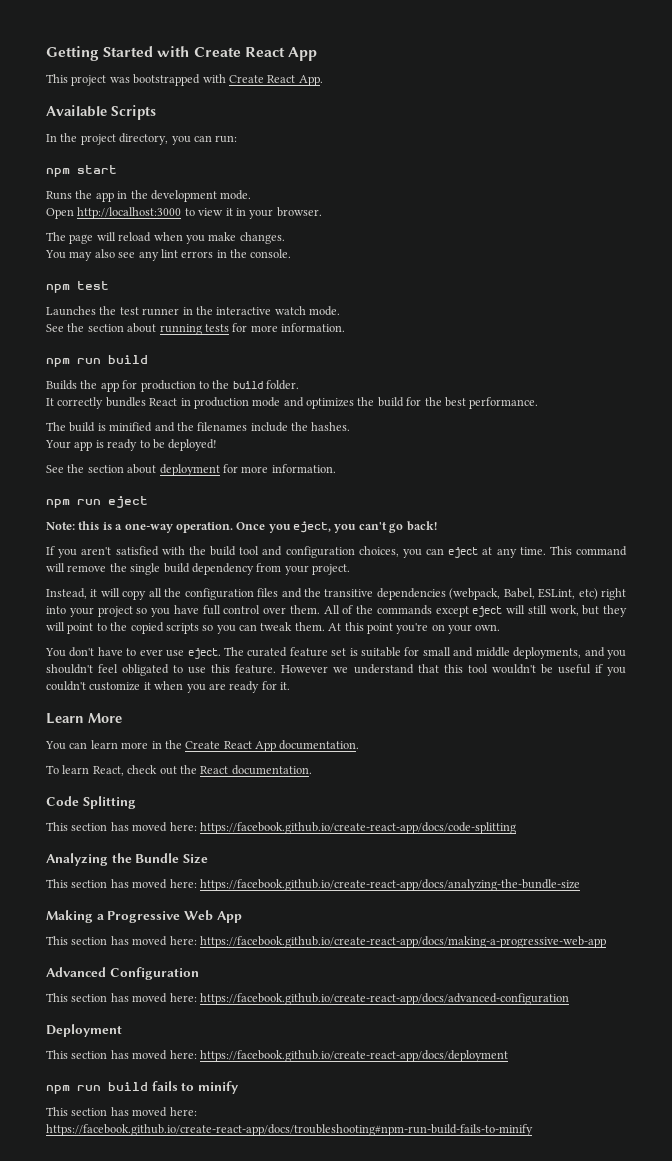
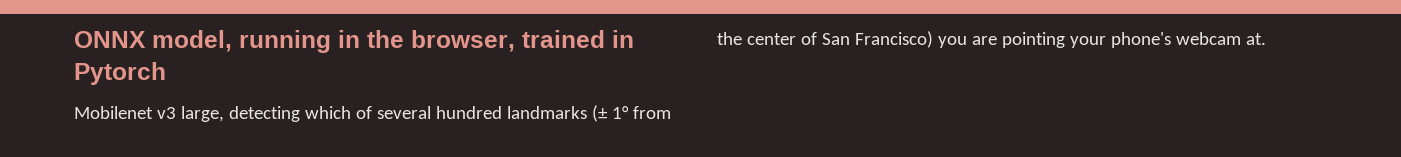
[46,46,317,61] [46,74,323,86] [46,105,156,120] [46,133,238,145] [46,165,117,177] [46,190,252,202] [46,207,322,219] [46,232,285,244] [45,249,292,261] [46,281,109,293] [46,306,340,316] [46,323,345,335] [46,355,148,367] [46,380,299,392] [46,397,539,409] [46,422,351,432] [45,439,218,451] [46,464,336,476] [46,496,148,508] [46,521,437,533] [46,546,628,558] [46,563,350,575] [46,588,626,600] [46,605,627,617] [46,622,501,634] [45,647,627,659] [46,664,626,676] [46,681,290,693] [46,713,122,724] [45,740,360,752] [46,765,312,776] [46,796,136,809] [46,822,516,834] [46,853,208,866] [46,879,580,891] [46,910,242,923] [46,936,606,948] [46,967,199,980] [46,993,569,1005] [46,1024,122,1037] [46,1050,508,1062] [46,1081,238,1094] [46,1107,197,1117] [46,1124,533,1136] Getting Started with Create React App // This project was bootstrapped with Create React App. // Available Scripts // In the project directory, you can run: // npm start // Runs the app in the development mode. // Open http://localhost:3000 to view it in your browser. // The page will reload when you make changes. // You may also see any lint errors in the console. // npm test // Launches the test runner in the interactive watch mode. // See the section about running tests for more information. // npm run build // Builds the app for production to the build folder. // It correctly bundles React in production mode and optimizes the build for the best performance. // The build is minified and the filenames include the hashes. // Your app is ready to be deployed! // See the section about deployment for more information. // npm run eject // Note: this is a one-way operation. Once you eject, you can't go back! // If you aren't satisfied with the build tool and configuration choices, you can eject at any time. This command will remove the single build dependency from your project. // Instead, it will copy all the configuration files and the transitive dependencies (webpack, Babel, ESLint, etc) right into your project so you have full control over them. All of the commands except eject will still work, but they will point to the copied scripts so you can tweak them. At this point you're on your own. // You don't have to ever use eject. The curated feature set is suitable for small and middle deployments, and you shouldn't feel obligated to use this feature. However we understand that this tool wouldn't be useful if you couldn't customize it when you are ready for it. // Learn More // You can learn more in the Create React App documentation. // To learn React, check out the React documentation. // Code Splitting // This section has moved here: https://facebook.github.io/create-react-app/docs/code-splitting // Analyzing the Bundle Size // This section has moved here: https://facebook.github.io/create-react-app/docs/analyzing-the-bundle-size // Making a Progressive Web App // This section has moved here: https://facebook.github.io/create-react-app/docs/making-a-progressive-web-app // Advanced Configuration // This section has moved here: https://facebook.github.io/create-react-app/docs/advanced-configuration // Deployment // This section has moved here: https://facebook.github.io/create-react-app/docs/deployment // npm run build fails to minify // This section has moved here: https://facebook.github.io/create-react-app/docs/troubleshooting#npm-run-build-fails-to-minify -> [74,30,634,53] [74,62,166,85] [74,105,671,122] [717,31,1266,48] ONNX model, running in the browser, trained in Pytorch // Mobilenet v3 large, detecting which of several hundred landmarks (± 1° from the center of San Francisco) you are pointing your phone's webcam at.

